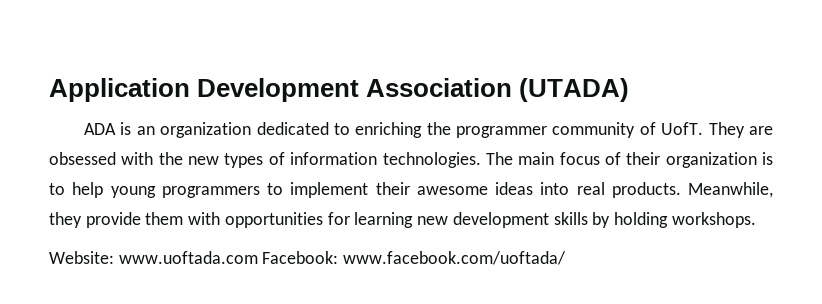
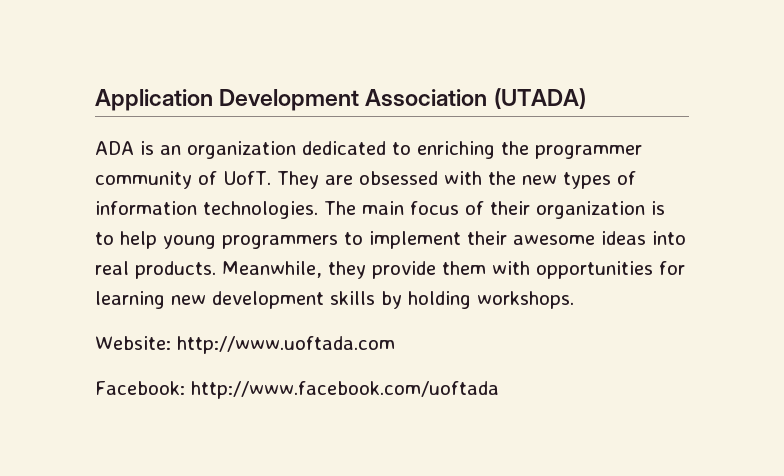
[118,251,567,265] www.uoftada.com Facebook: www.facebook.com/uoftada/ -> [176,336,395,354] [95,381,499,399] http://www.uoftada.com // Facebook: http://www.facebook.com/uoftada

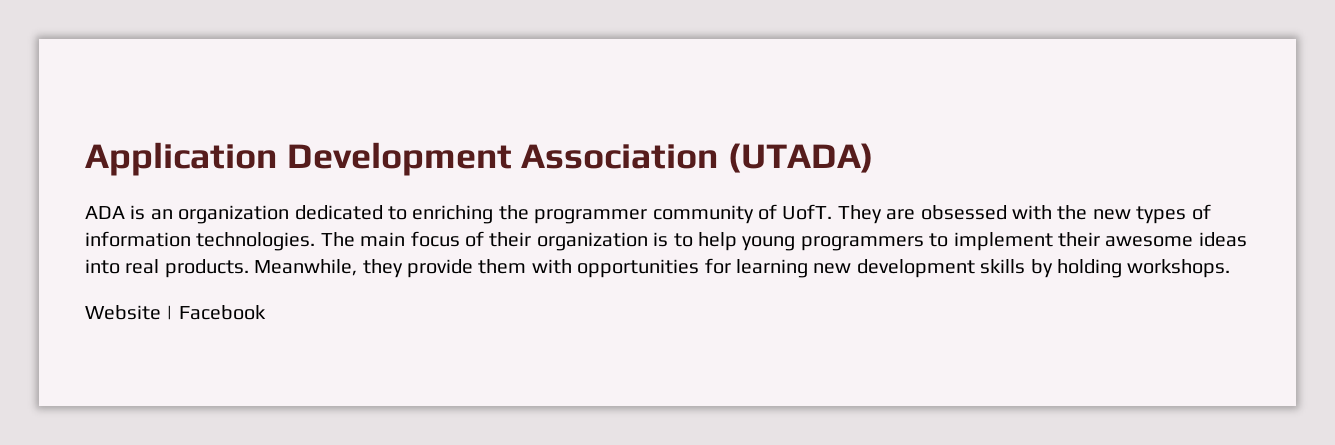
[95,336,395,354] [95,381,499,399] Website: http://www.uoftada.com // Facebook: http://www.facebook.com/uoftada -> [85,305,266,320] Website | Facebook

